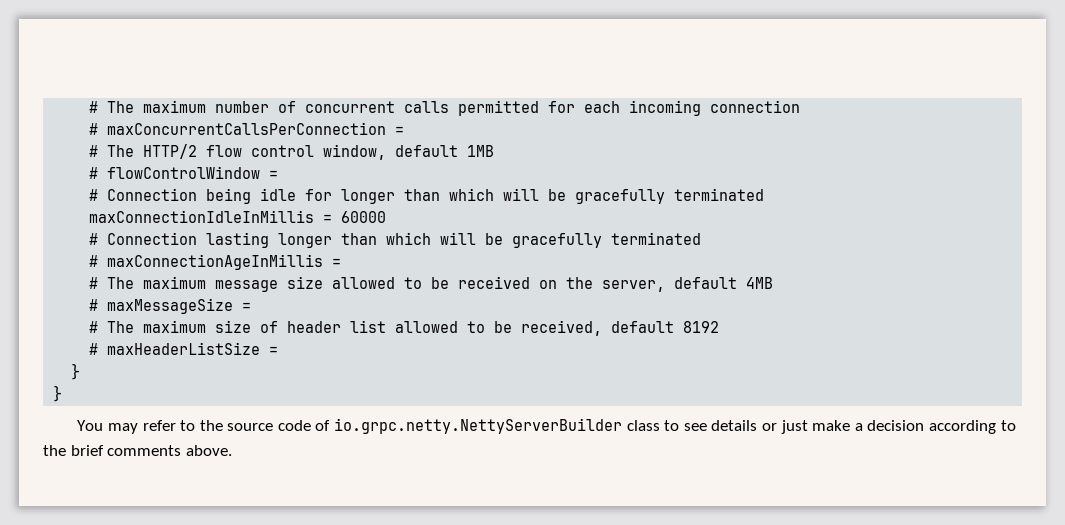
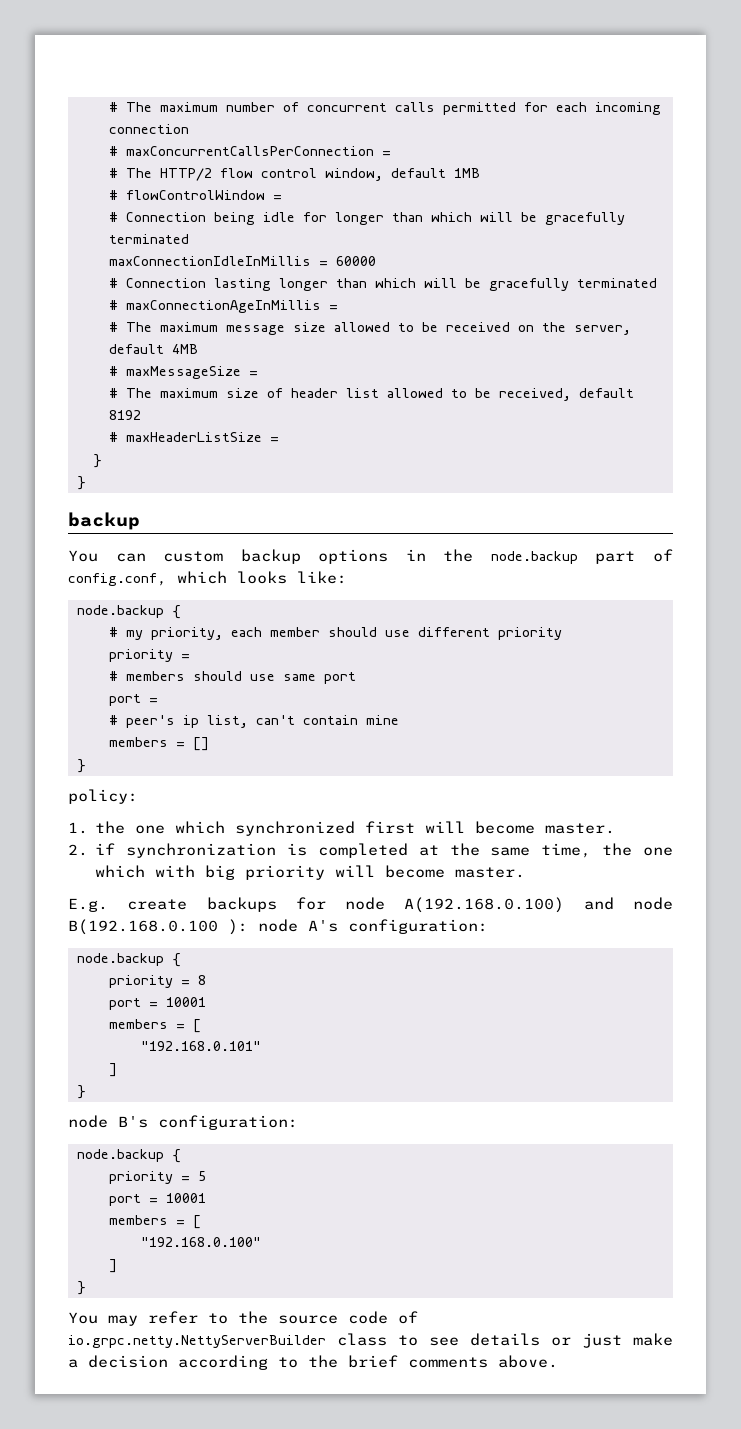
(63, 393) none -> [68,512,140,530] [68,549,673,564] [68,571,347,586] [76,605,181,619] [108,627,562,640] [108,649,190,662] [108,671,356,684] [108,694,158,706] [108,715,399,728] [108,737,209,751] [76,759,86,773] [68,789,138,804] [68,821,616,836] [68,843,673,858] [95,865,526,880] [68,897,673,913] [68,919,488,935] [76,953,181,967] [108,975,206,988] [108,997,206,1010] [108,1019,201,1033] [140,1041,261,1051] [108,1063,117,1077] [76,1085,86,1099] [68,1115,298,1130] [76,1149,181,1163] [108,1171,206,1184] [108,1193,206,1206] [108,1215,201,1229] [140,1237,261,1247] [108,1259,117,1273] [76,1281,86,1295] // backup // You can custom backup options in the node.backup part of config.conf, which looks like: // node.backup { // # my priority, each member should use different priority // priority = // # members should use same port // port = // # peer's ip list, can't contain mine // members = [] // } // policy: // 1. the one which synchronized first will become master. // 2. if synchronization is completed at the same time, the one which with big priority will become master. // E.g. create backups for node A(192.168.0.100) and node B(192.168.0.100 ): node A's configuration: // node.backup { // priority = 8 // port = 10001 // members = [ // "192.168.0.101" // ] // } // node B's configuration: // node.backup { // priority = 5 // port = 10001 // members = [ // "192.168.0.100" // ] // }

